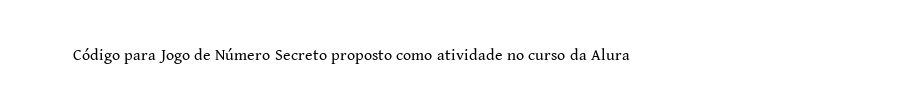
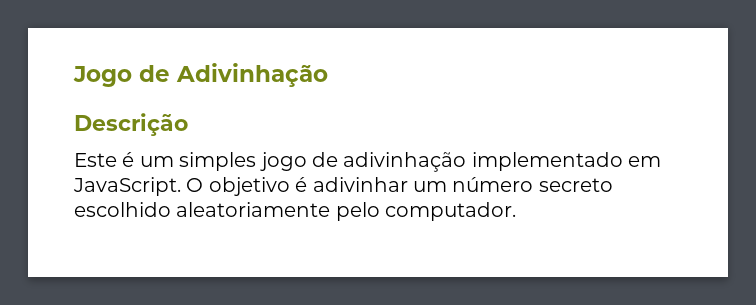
[73,48,630,64] Código para Jogo de Número Secreto proposto como atividade no curso da Alura -> [73,63,328,87] [74,113,188,136] [74,152,662,172] [73,177,613,196] [74,202,517,221] Jogo de Adivinhação // Descrição // Este é um simples jogo de adivinhação implementado em JavaScript. O objetivo é adivinhar um número secreto escolhido aleatoriamente pelo computador.

